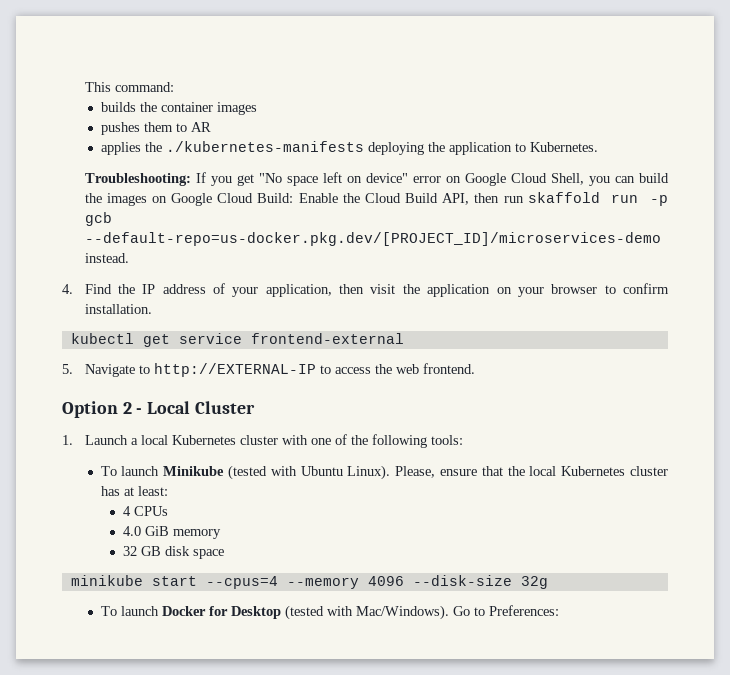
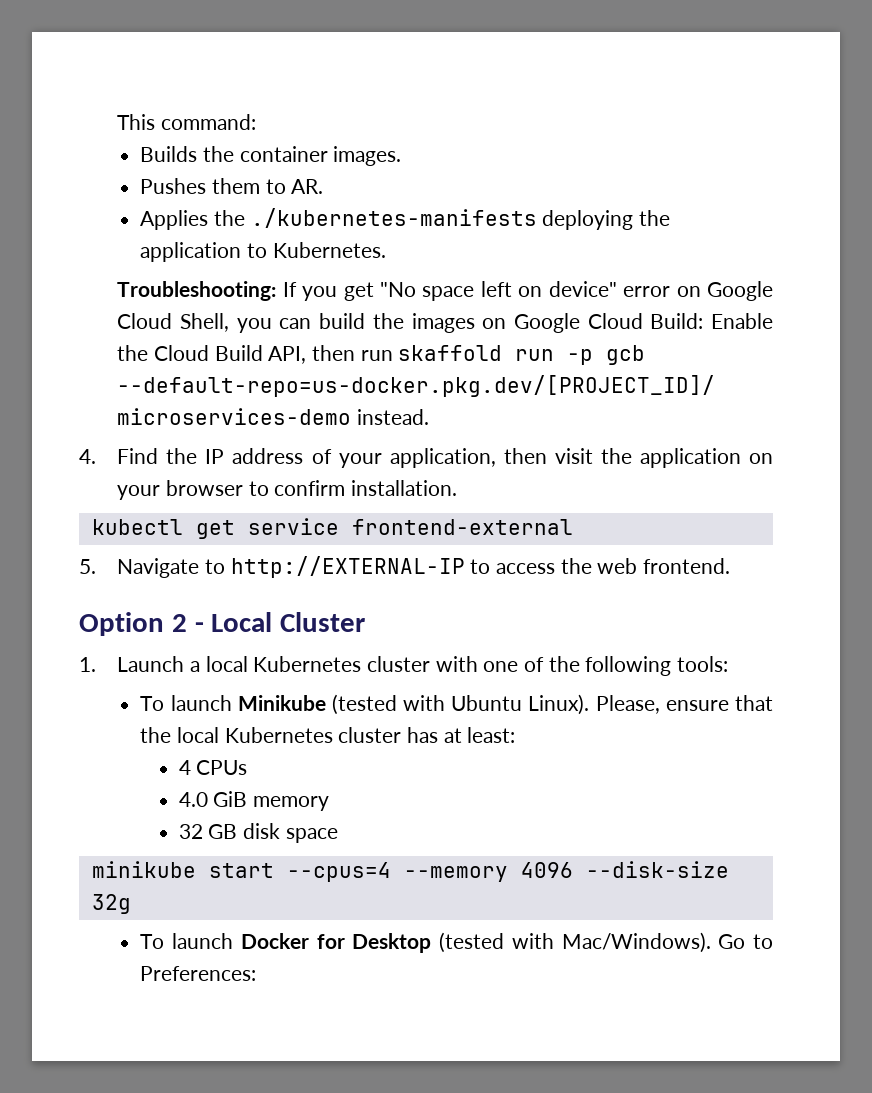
[100,102,136,112] builds -> [140,146,198,162] Builds
[216,102,257,115] [100,122,211,135] [100,142,141,155] images // pushes them to AR // applies -> [333,146,402,166] [140,178,324,194] [140,210,209,230] images. // Pushes them to AR. // Applies

